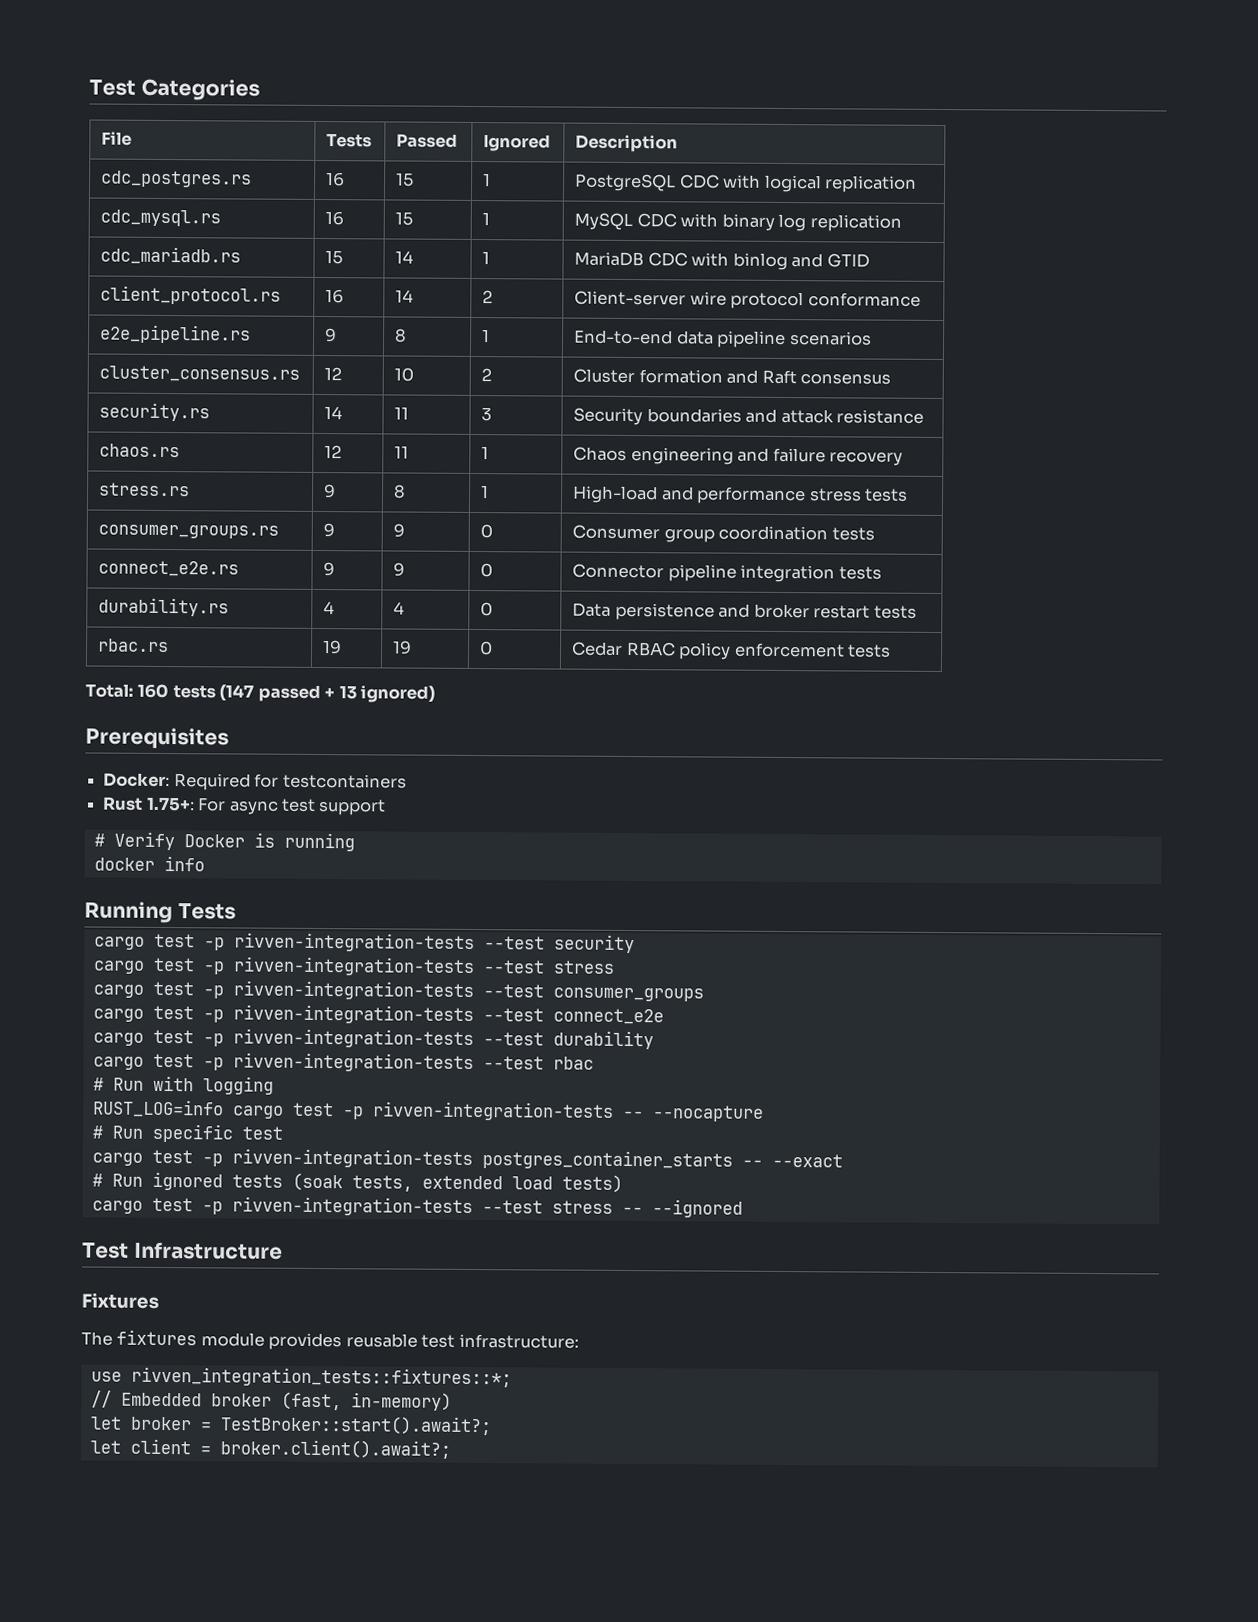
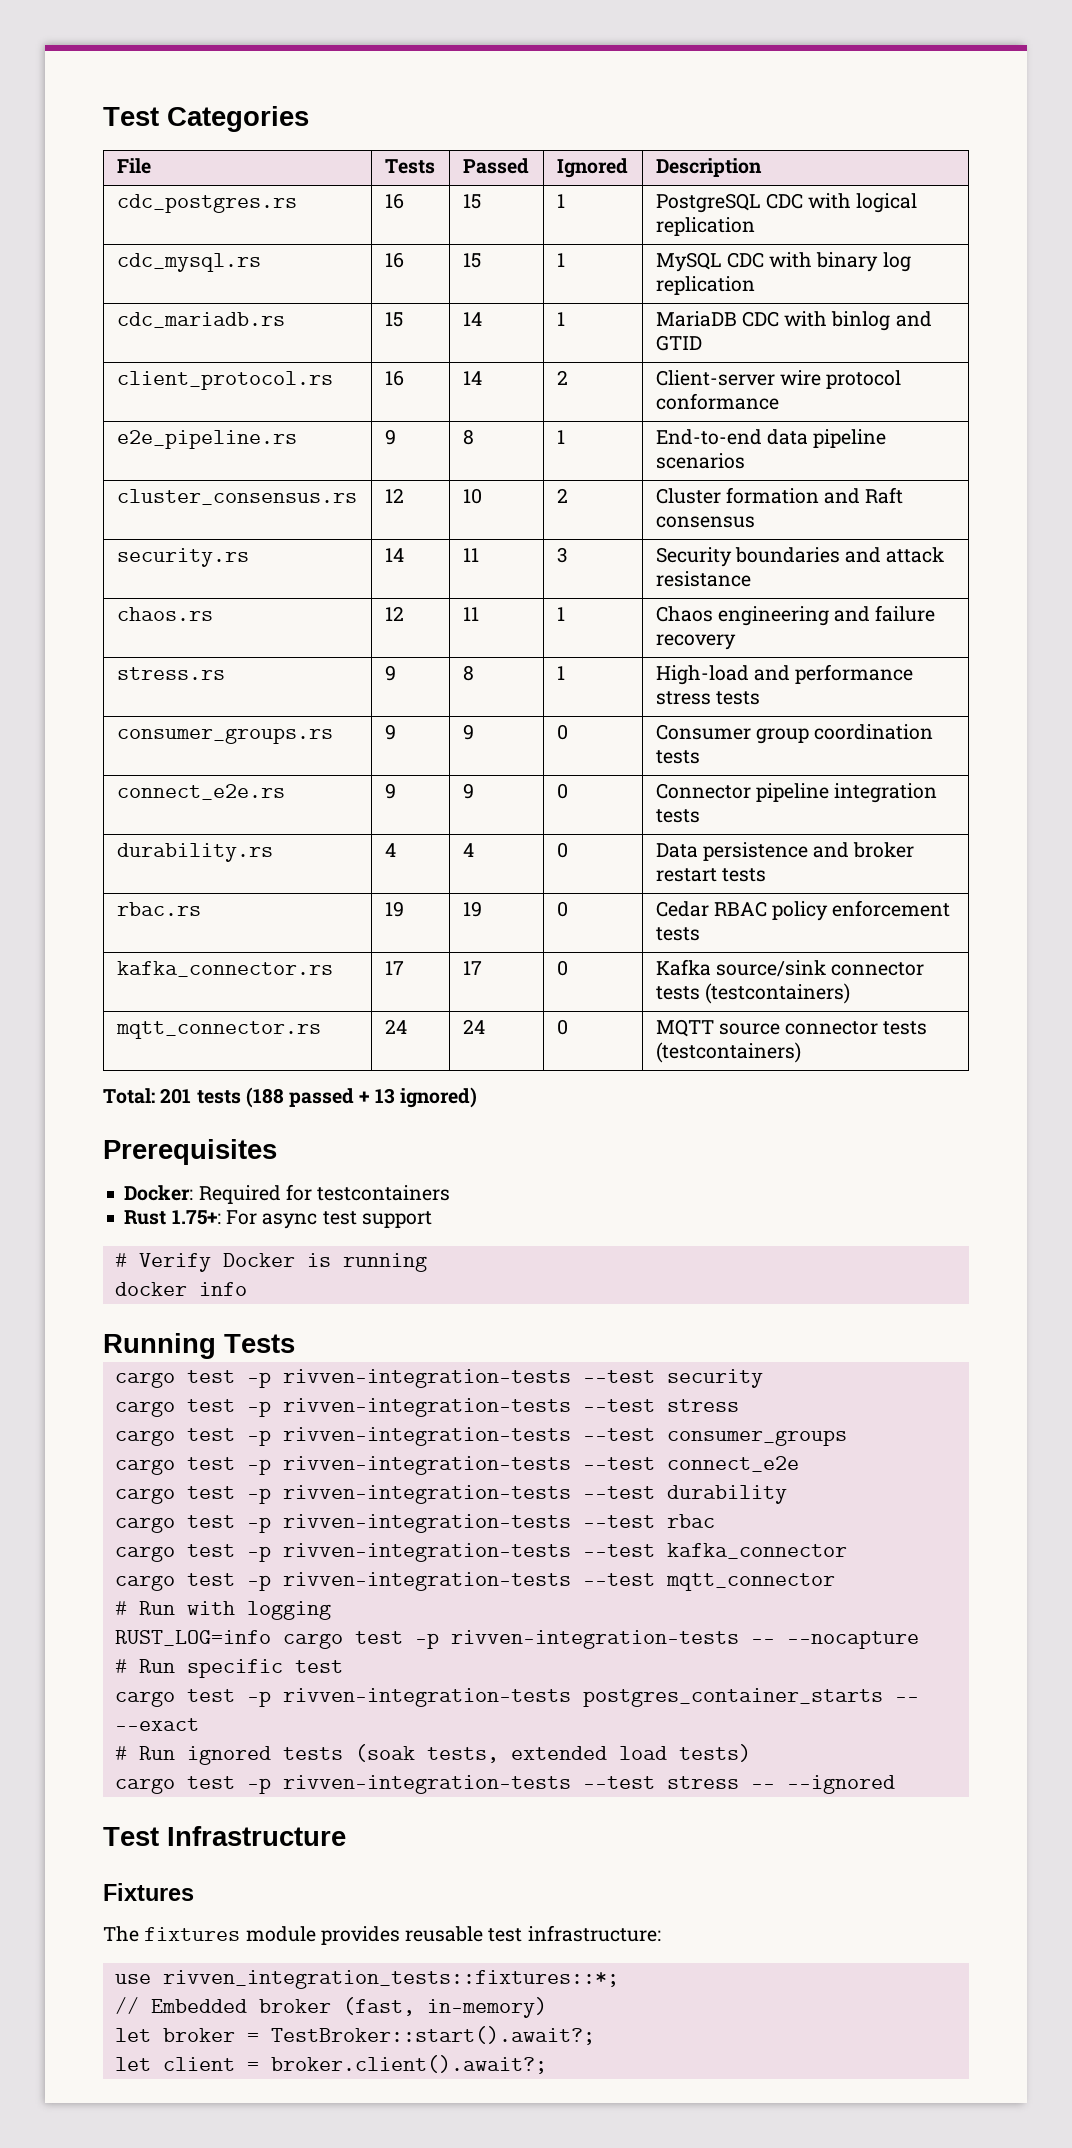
[85,683,255,702] // Total: 160 tests (147 -> [116,961,333,977] [384,961,404,975] [462,961,482,975] [556,960,568,976] [655,959,925,977] [655,983,850,1004] [115,1021,321,1039] [384,1019,407,1034] [462,1019,485,1034] [556,1019,568,1035] [655,1019,928,1037] [655,1042,801,1063] [103,1087,284,1108] // kafka_connector.rs | 17 | 17 | 0 | Kafka source/sink connector tests (testcontainers) // mqtt_connector.rs | 24 | 24 | 0 | MQTT source connector tests (testcontainers) // Total: 201 tests (188
(594, 1063) none -> [114,1543,847,1562] [114,1572,835,1591] // cargo test -p rivven-integration-tests --test kafka_connector // cargo test -p rivven-integration-tests --test mqtt_connector

